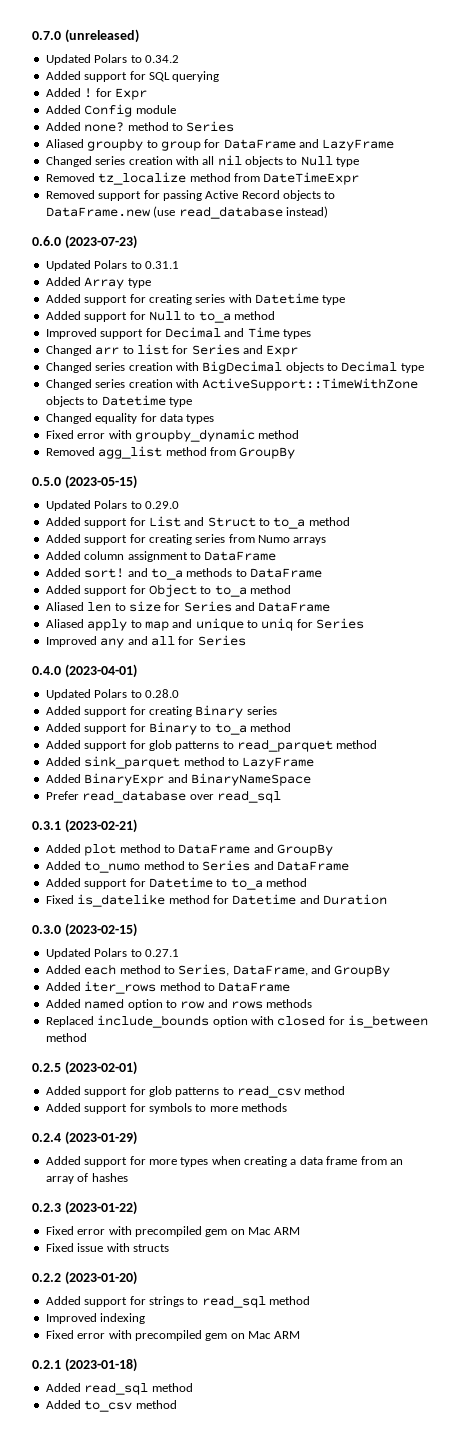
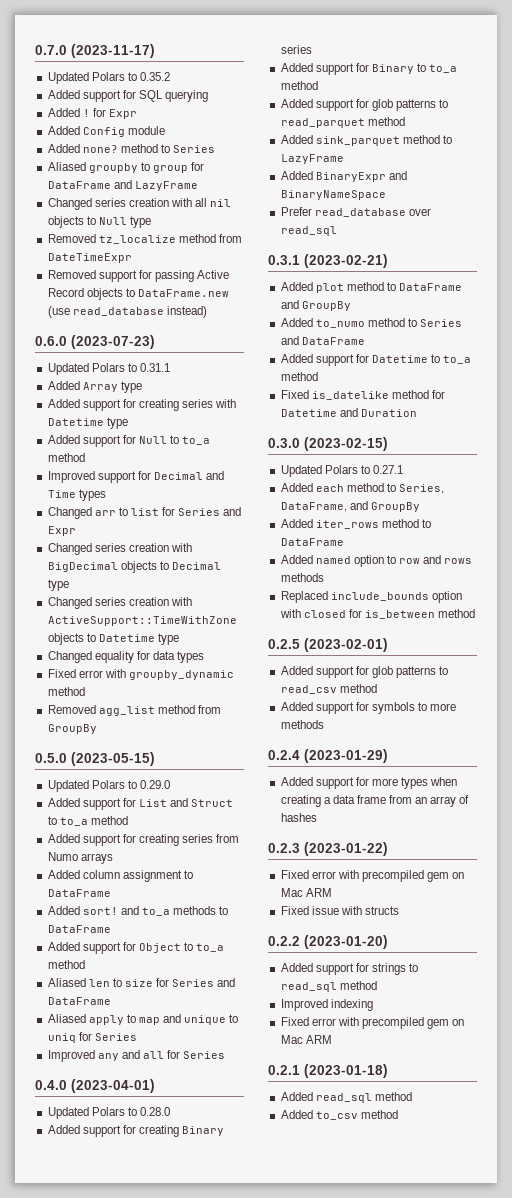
[64,29,139,43] [45,54,179,65] (unreleased) // Updated Polars to 0.34.2 -> [71,44,155,58] [47,72,170,84] (2023-11-17) // Updated Polars to 0.35.2

